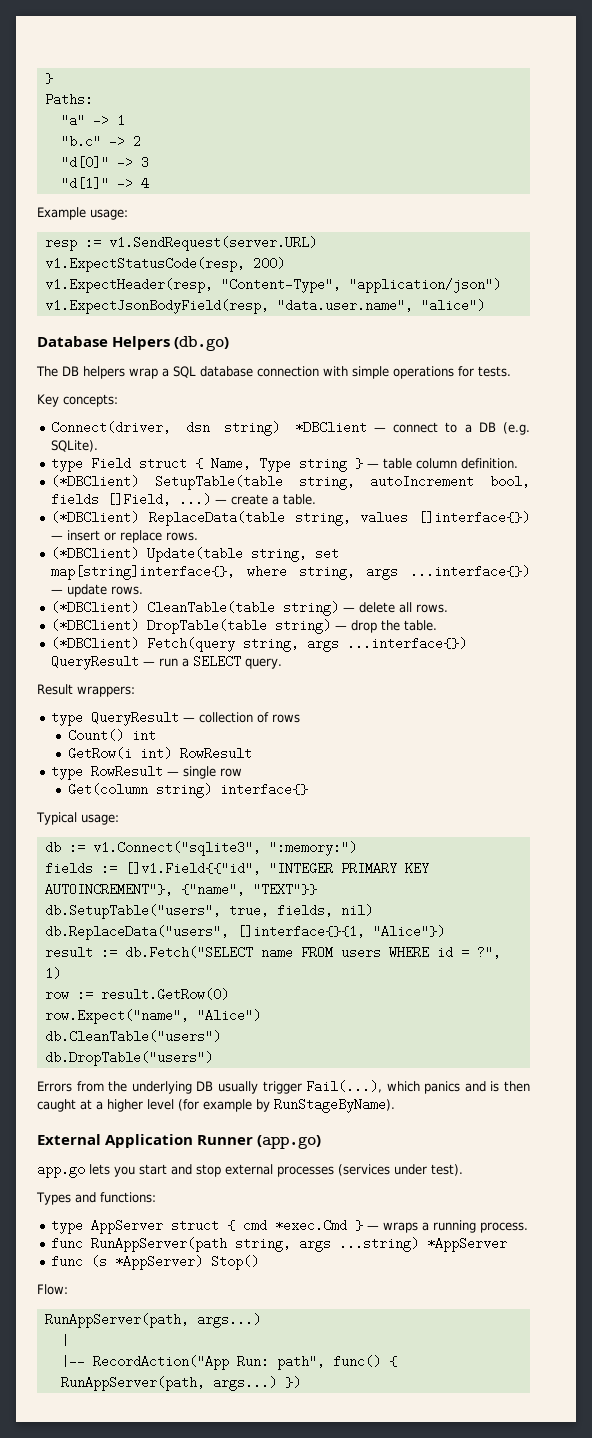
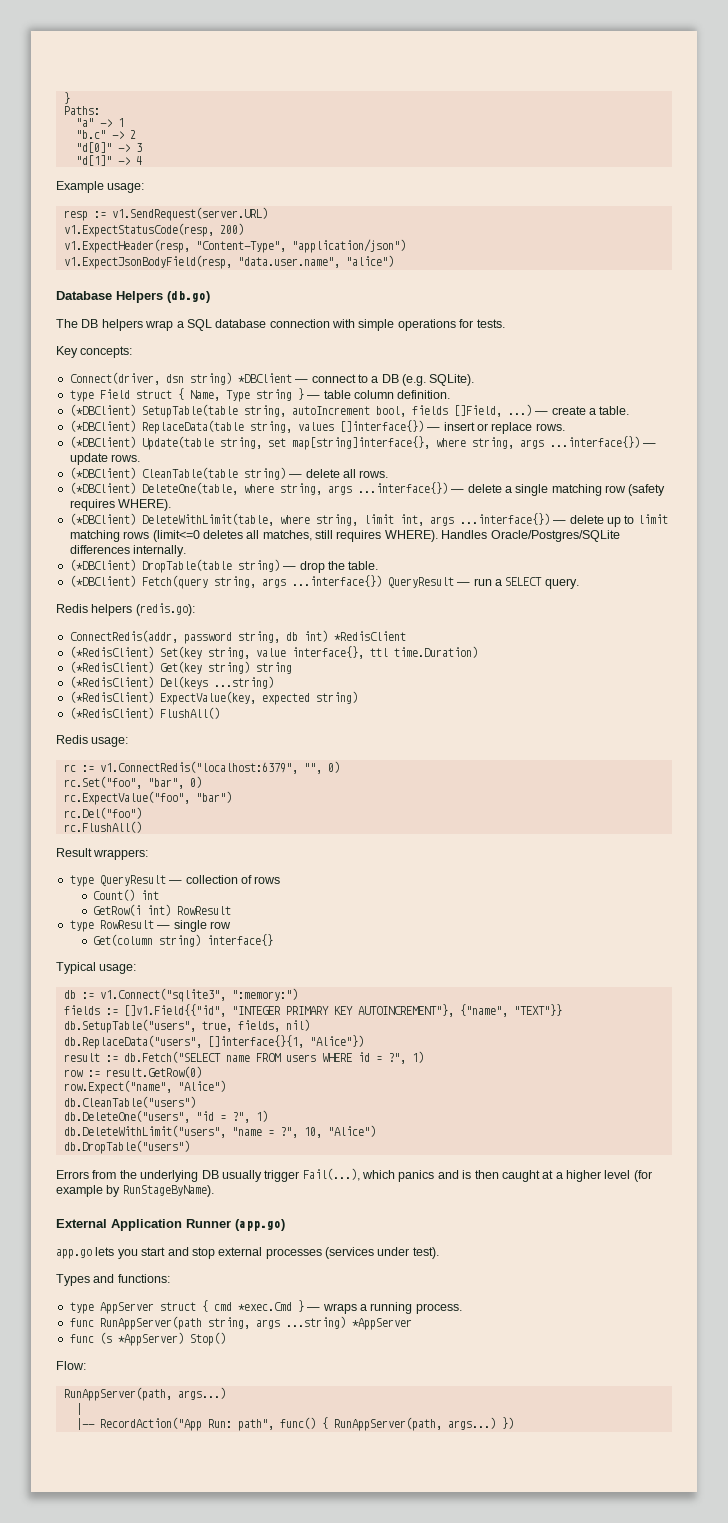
(449, 608) none -> [69,482,666,496] [69,499,172,511] [69,513,668,527] [69,530,620,542] [69,545,187,557] // (*DBClient) DeleteOne(table, where string, args ...interface{}) — delete a single matching row (safety requires WHERE). // (*DBClient) DeleteWithLimit(table, where string, limit int, args ...interface{}) — delete up to limit matching rows (limit<=0 deletes all matches, still requires WHERE). Handles Oracle/Postgres/SQLite differences internally.
(283, 663) none -> [56,603,195,616] [69,630,406,644] [69,646,478,659] [69,661,292,674] [69,676,274,689] [69,691,358,705] [69,707,220,719] [56,735,129,747] [63,761,340,774] [63,776,202,789] [63,791,232,805] [63,807,142,819] [63,821,142,833] // Redis helpers (redis.go): // ConnectRedis(addr, password string, db int) *RedisClient // (*RedisClient) Set(key string, value interface{}, ttl time.Duration) // (*RedisClient) Get(key string) string // (*RedisClient) Del(keys ...string) // (*RedisClient) ExpectValue(key, expected string) // (*RedisClient) FlushAll() // Redis usage: // rc := v1.ConnectRedis("localhost:6379", "", 0) // rc.Set("foo", "bar", 0) // rc.ExpectValue("foo", "bar") // rc.Del("foo") // rc.FlushAll()
(221, 1036) none -> [63,1110,268,1123] [63,1125,376,1138] // db.DeleteOne("users", "id = ?", 1) // db.DeleteWithLimit("users", "name = ?", 10, "Alice")

